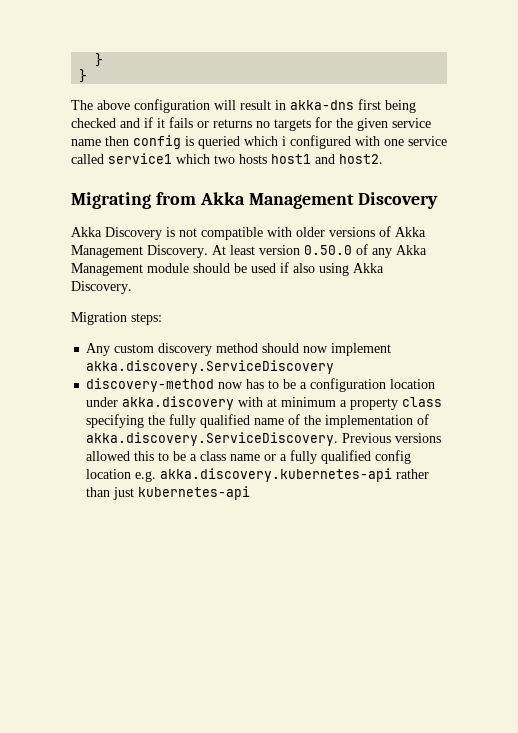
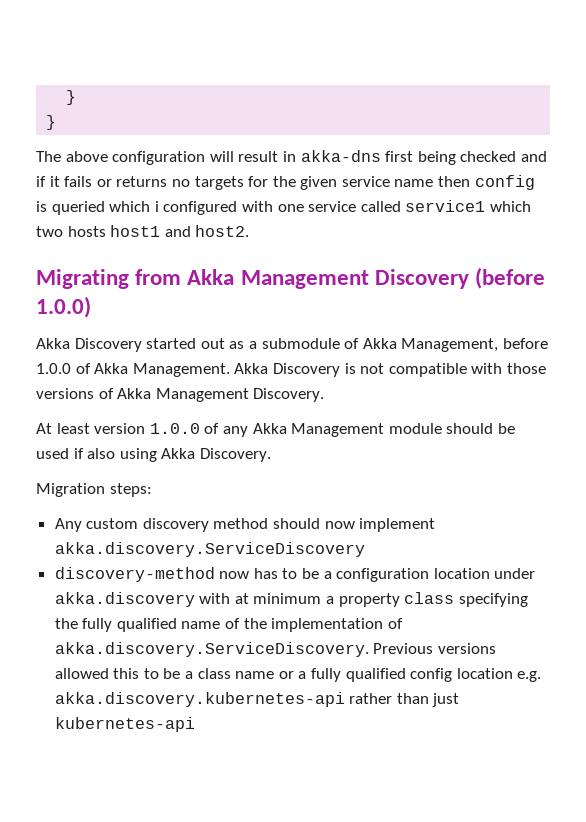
[71,227,162,240] // Akka Discovery -> [475,267,546,289] [36,296,91,318] [36,338,548,352] [36,363,340,377] (before 1.0.0) // Akka Discovery started out as a submodule of Akka Management, before 1.0.0 of Akka Management. Akka Discovery
[296,227,325,237] older -> [506,363,546,374] those
(208, 251) none -> (325, 395) //
[304,245,352,255] 0.50.0 -> [149,423,200,434] 1.0.0

